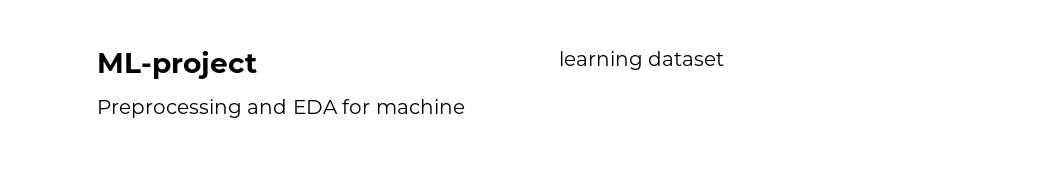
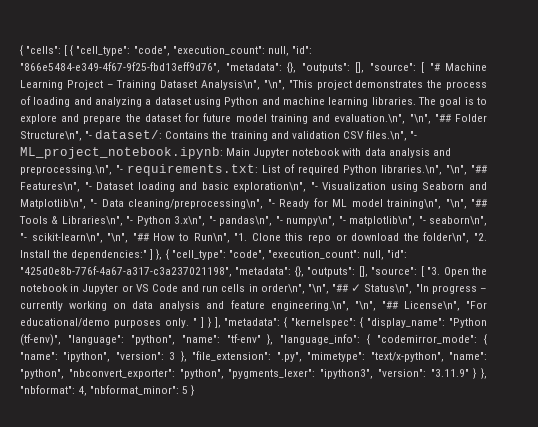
[97,51,257,79] [97,99,465,118] [559,51,725,70] ML-project // Preprocessing and EDA for machine learning dataset -> [20,45,312,56] [20,62,487,73] [20,80,487,90] [20,96,487,107] [20,113,487,124] [20,130,418,141] [20,147,451,159] [20,164,487,176] [20,182,488,192] [20,198,487,209] [19,216,487,226] [20,232,488,243] [20,249,408,260] [20,266,488,277] [20,284,488,294] [20,300,487,311] [20,317,488,328] [20,334,487,346] [20,351,487,362] [20,368,487,379] [20,385,195,396] { "cells": [ { "cell_type": "code", "execution_count": null, "id": "866e5484-e349-4f67-9f25-fbd13eff9d76", "metadata": {}, "outputs": [], "source": [ "# Machine Learning Project – Training Dataset Analysis\n", "\n", "This project demonstrates the process of loading and analyzing a dataset using Python and machine learning libraries. The goal is to explore and prepare the dataset for future model training and evaluation.\n", "\n", "## Folder Structure\n", "- dataset/: Contains the training and validation CSV files.\n", "- ML_project_notebook.ipynb: Main Jupyter notebook with data analysis and preprocessing.\n", "- requirements.txt: List of required Python libraries.\n", "\n", "## Features\n", "- Dataset loading and basic exploration\n", "- Visualization using Seaborn and Matplotlib\n", "- Data cleaning/preprocessing\n", "- Ready for ML model training\n", "\n", "## Tools & Libraries\n", "- Python 3.x\n", "- pandas\n", "- numpy\n", "- matplotlib\n", "- seaborn\n", "- scikit-learn\n", "\n", "## How to Run\n", "1. Clone this repo or download the folder\n", "2. Install the dependencies:" ] }, { "cell_type": "code", "execution_count": null, "id": "425d0e8b-776f-4a67-a317-c3a237021198", "metadata": {}, "outputs": [], "source": [ "3. Open the notebook in Jupyter or VS Code and run cells in order\n", "\n", "## ✓ Status\n", "In progress – currently working on data analysis and feature engineering.\n", "\n", "## License\n", "For educational/demo purposes only. " ] } ], "metadata": { "kernelspec": { "display_name": "Python (tf-env)", "language": "python", "name": "tf-env" }, "language_info": { "codemirror_mode": { "name": "ipython", "version": 3 }, "file_extension": ".py", "mimetype": "text/x-python", "name": "python", "nbconvert_exporter": "python", "pygments_lexer": "ipython3", "version": "3.11.9" } }, "nbformat": 4, "nbformat_minor": 5 }

